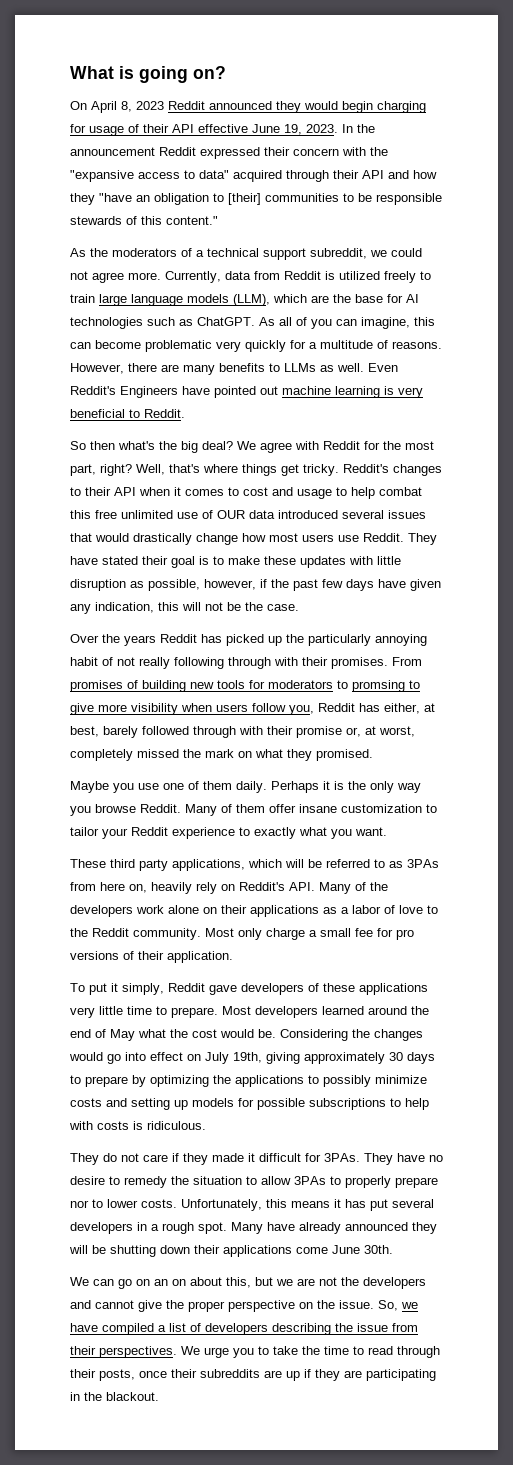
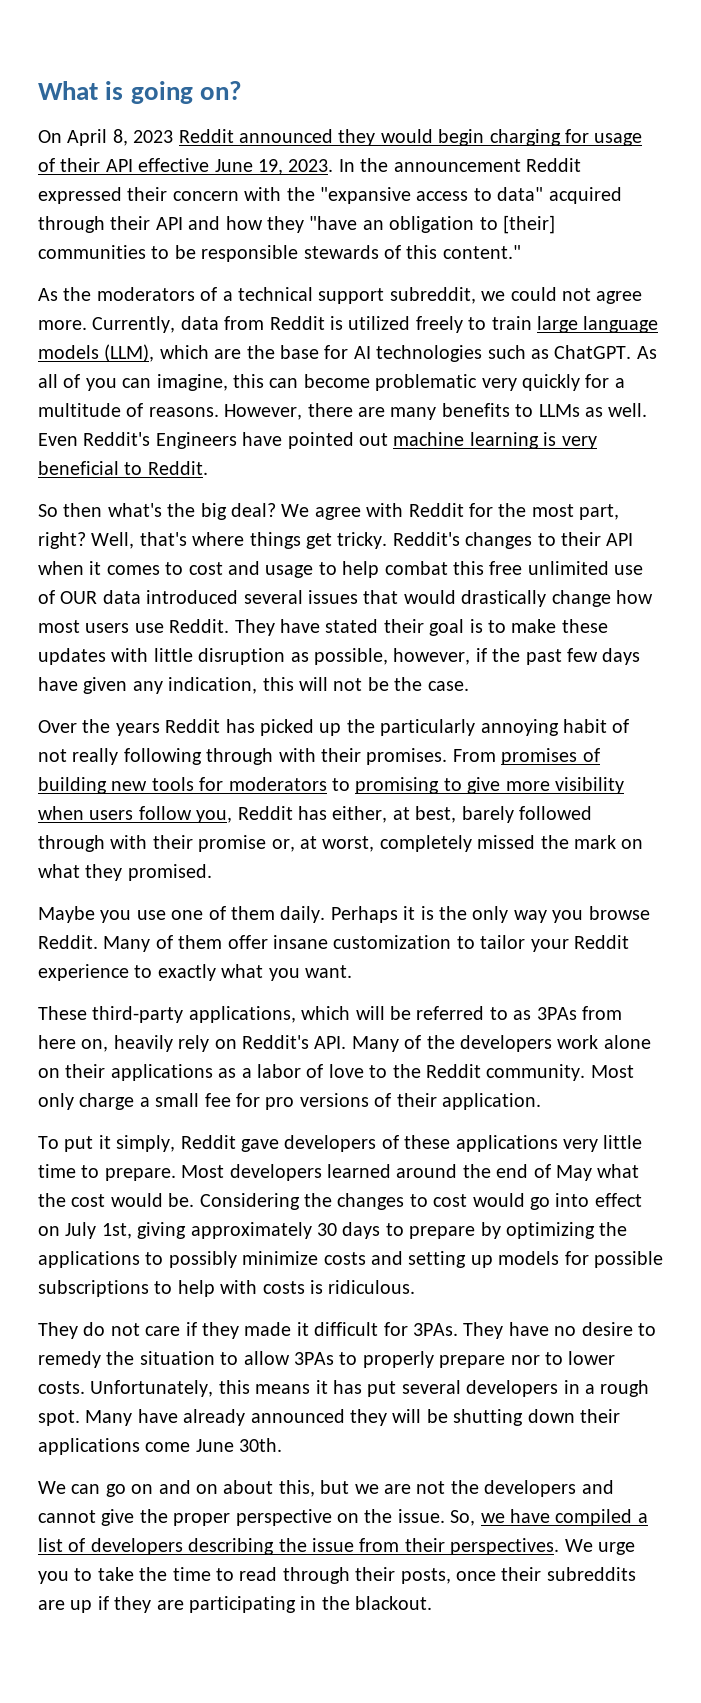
[352,680,405,692] promsing -> [355,777,440,794] promising
[110,859,168,871] third party -> [92,1006,184,1023] third-party
(423, 1035) none -> [409,1194,468,1207] to cost
[233,1052,262,1063] 19th, -> [101,1223,132,1239] 1st,
[154,1279,168,1286] an -> [158,1480,191,1494] and

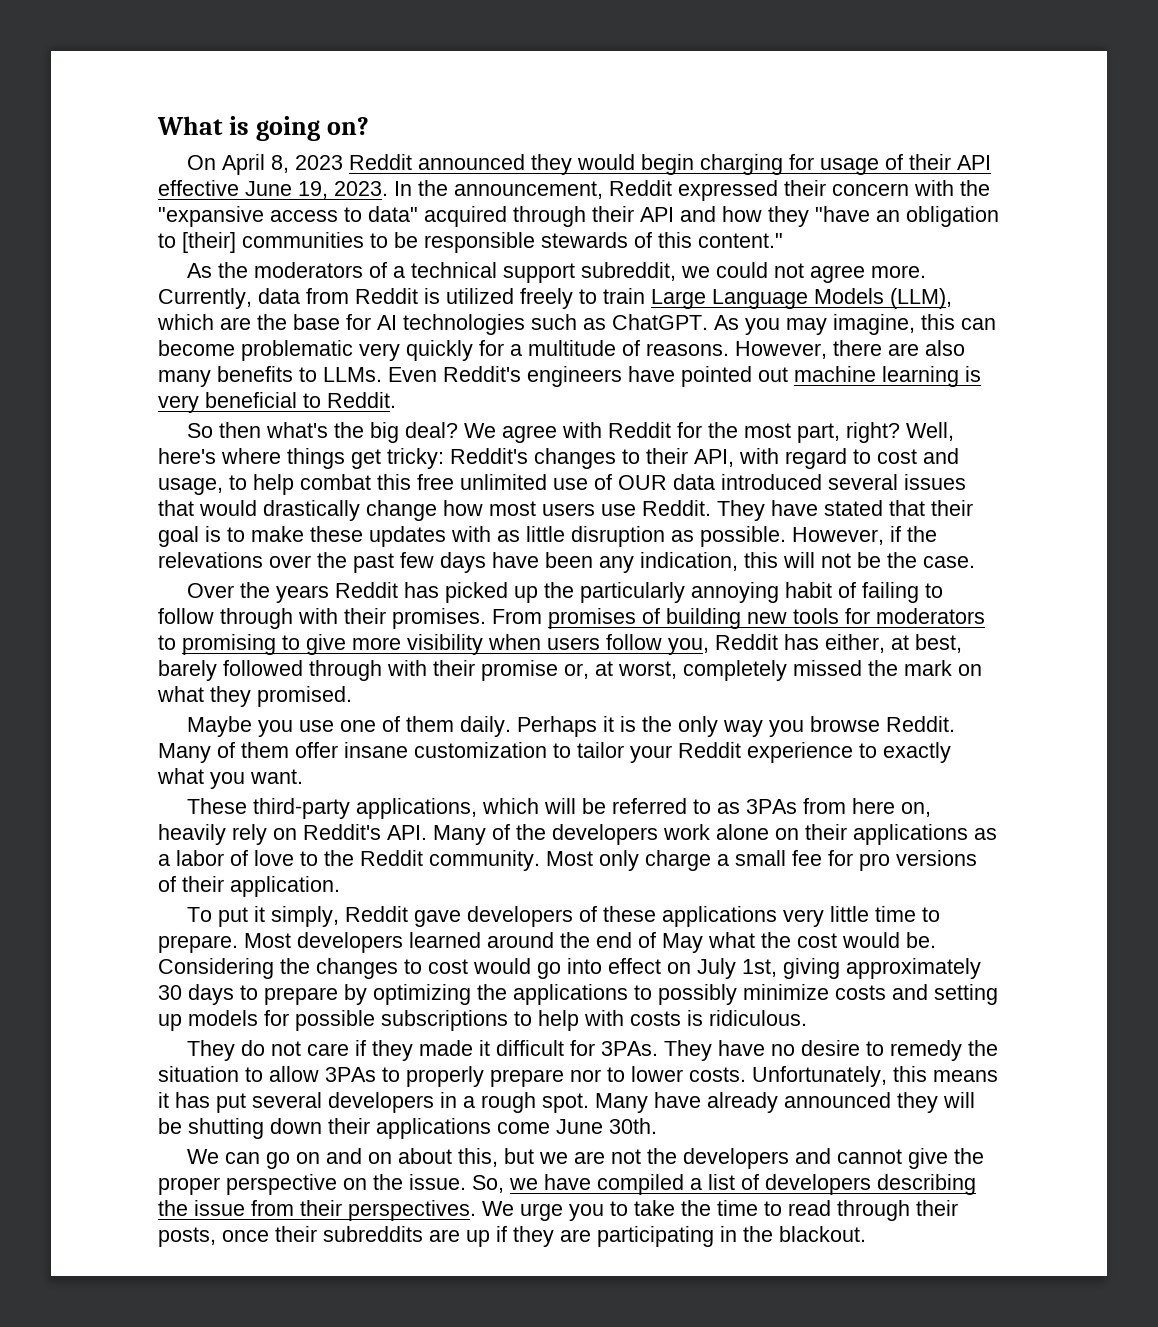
[393,159,521,172] announcement -> [454,181,603,199] announcement,
[536,316,659,333] [38,345,99,359] large language models -> [651,288,884,309] Large Language Models
[38,374,152,391] all of you can -> [745,318,827,335] you may
(385, 412) none -> [925,340,965,356] also
[538,403,648,417] LLMs as well. -> [323,367,382,382] LLMs.
[155,432,237,449] Engineers -> [527,366,622,387] engineers
[139,532,187,546] that's -> [158,448,216,464] here's
[337,532,388,549] tricky. -> [387,448,444,469] tricky:
[606,533,634,546] [38,561,160,575] API when it comes -> [694,448,847,469] API, with regard
[265,565,314,578] usage -> [158,478,223,495] usage,
(379, 626) none -> [889,500,925,516] that
(149, 655) none -> [497,530,520,542] as
[314,648,487,665] possible, however, if -> [700,526,937,547] [158,552,311,568] possible. However, if the relevations over
[83,677,128,694] given -> [545,552,593,568] been
[38,748,202,765] not really following -> [862,582,944,603] [158,608,214,624] failing to follow

